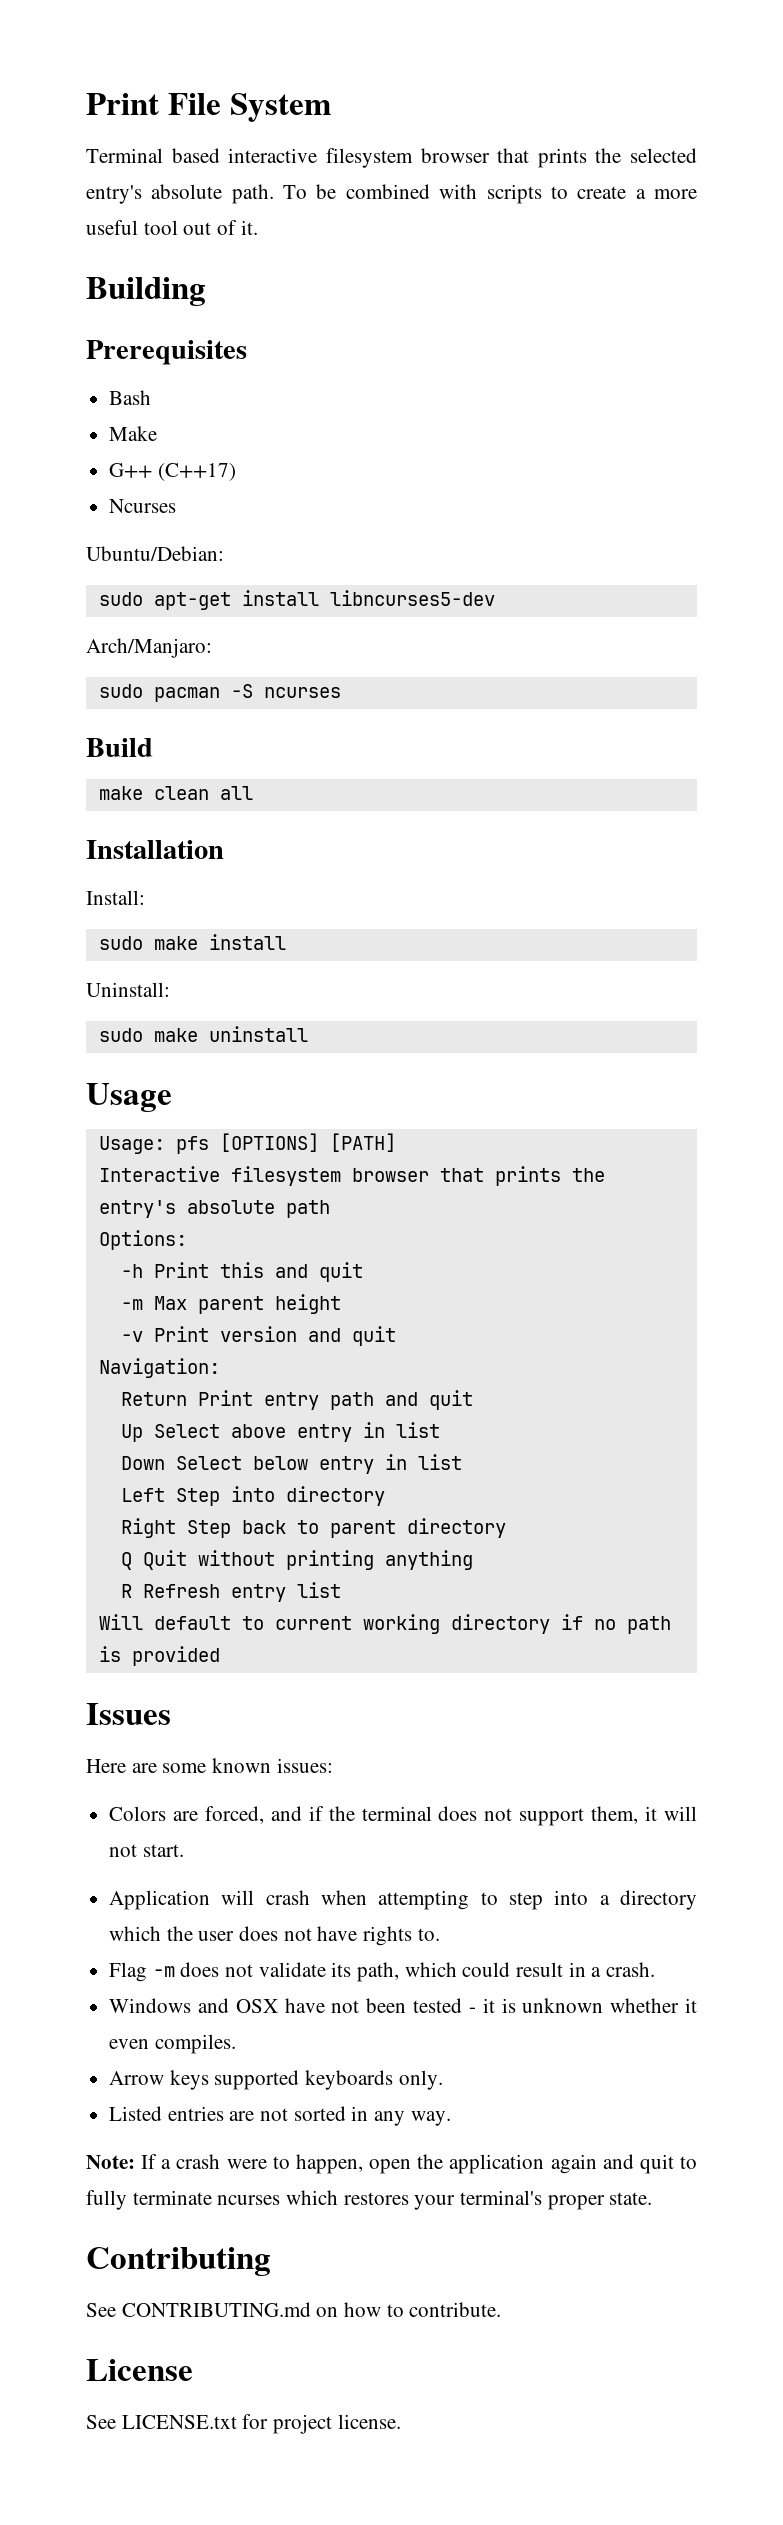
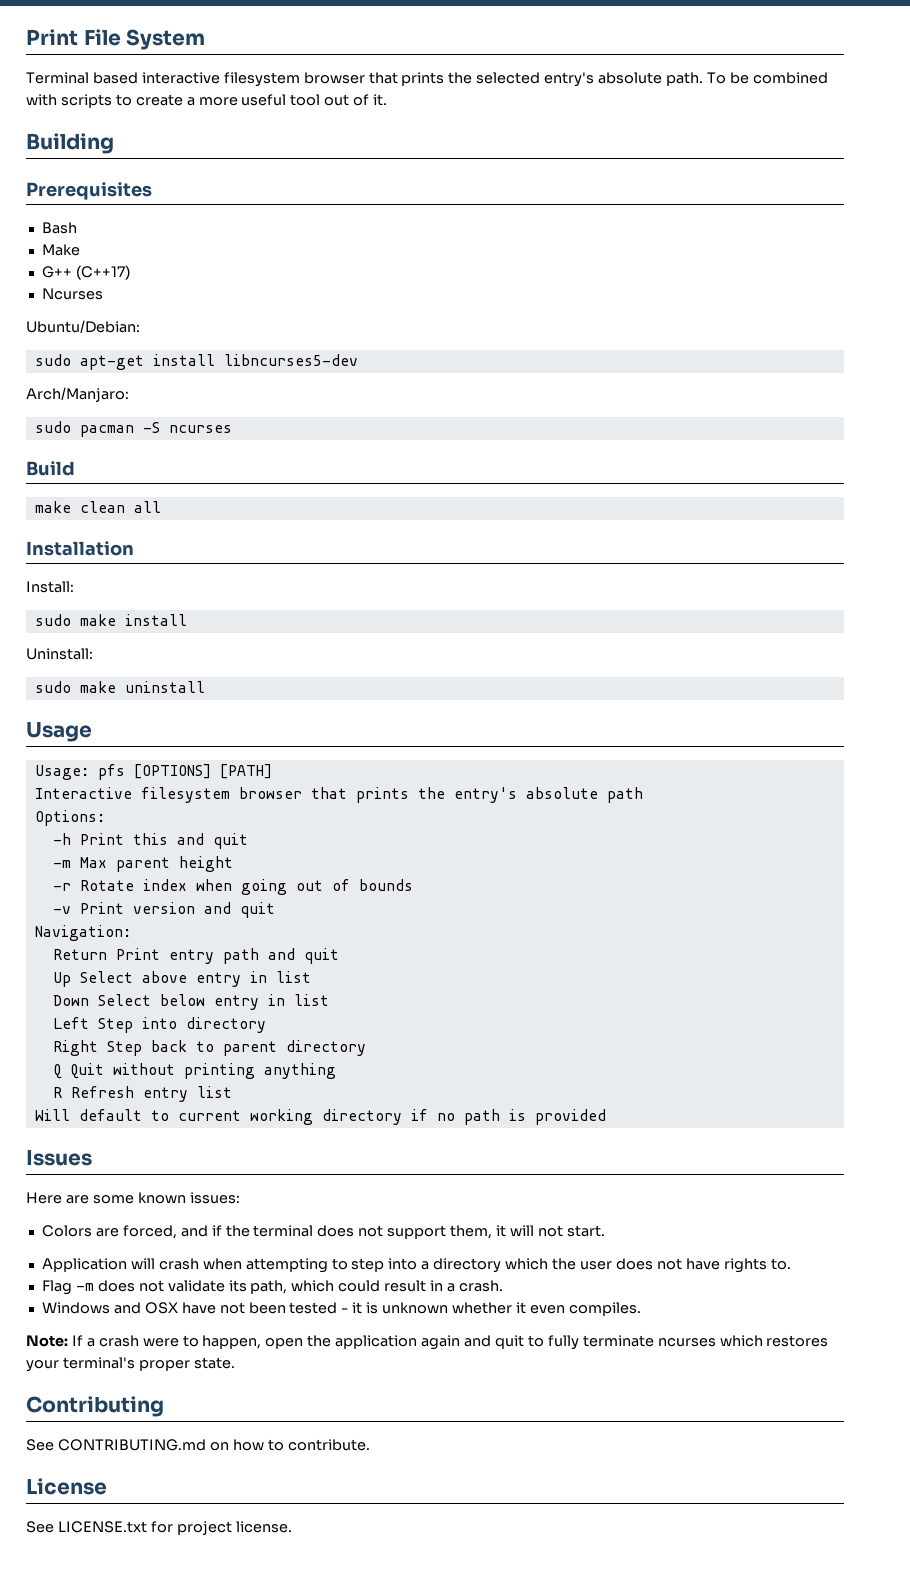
(341, 1304) none -> [52,879,413,895] // -r Rotate index when going out of bounds
[109,2070,443,2090] [109,2106,451,2126] // Arrow keys supported keyboards only. // Listed entries are not sorted in any way. -> (641, 1309) none

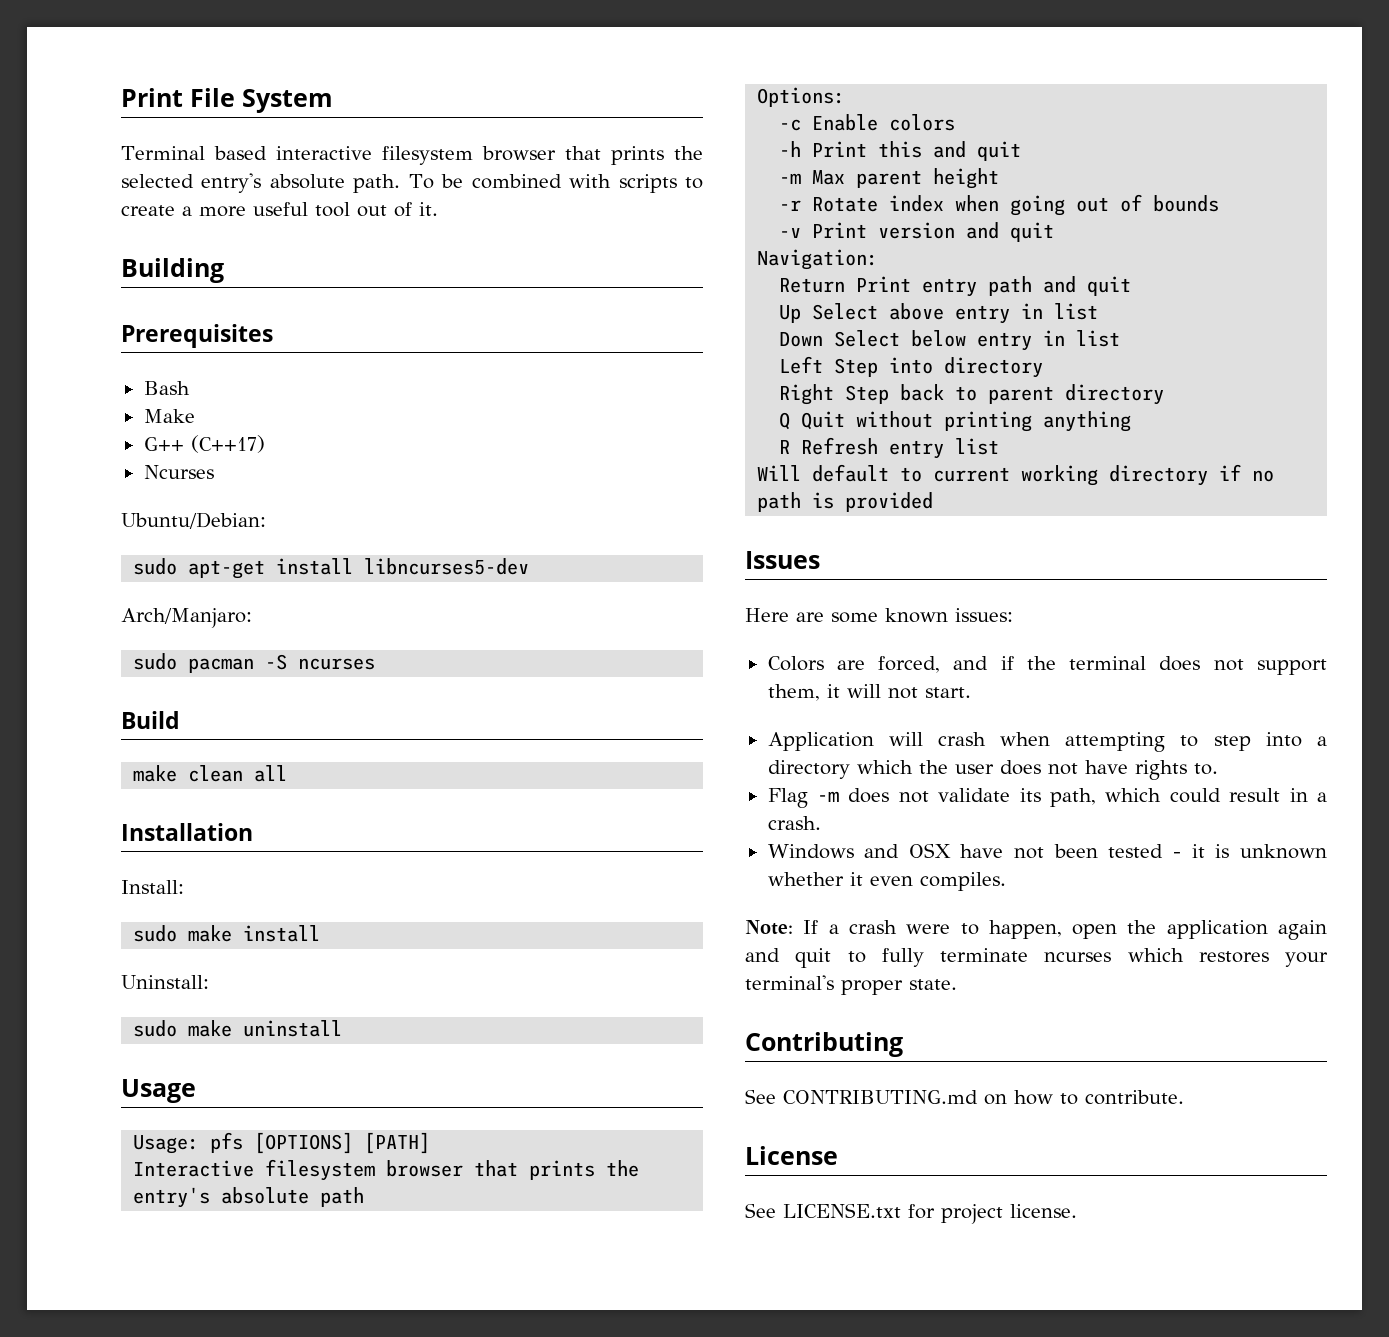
(105, 818) none -> [779,114,956,131] // -c Enable colors

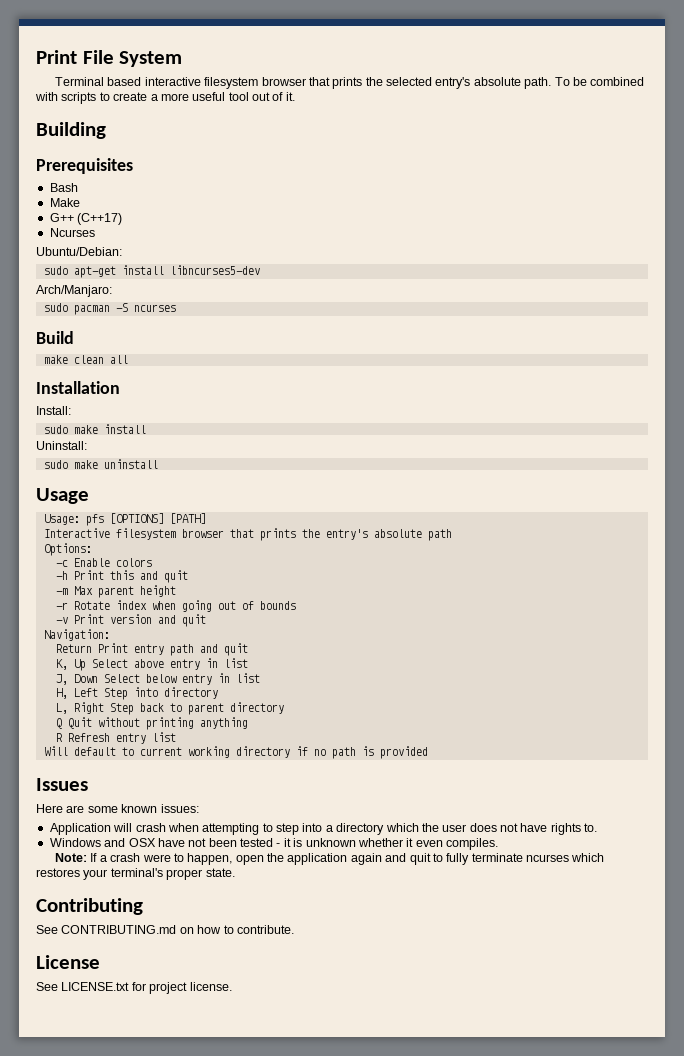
(1132, 286) none -> [55,659,68,670] K,
(1099, 311) none -> [55,674,68,685] J,
(1121, 338) none -> [55,688,68,699] H,
(1044, 367) none -> [55,703,68,714] L,
[767,656,1327,675] [767,684,971,701] // Colors are forced, and if the terminal does not support them, it will not start. -> (199, 808) none
[767,788,1327,808] [767,816,821,830] // Flag -m does not validate its path, which could result in a crash. -> (598, 827) none

